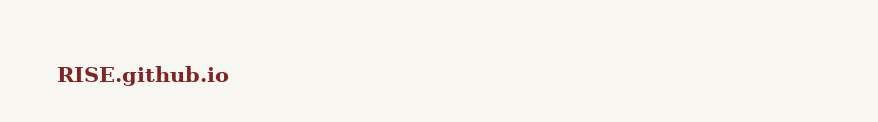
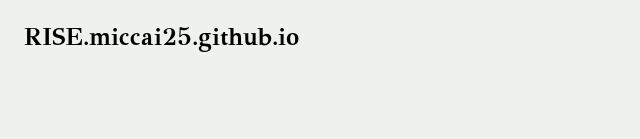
[57,66,229,86] RISE.github.io -> [24,27,299,52] RISE.miccai25.github.io

